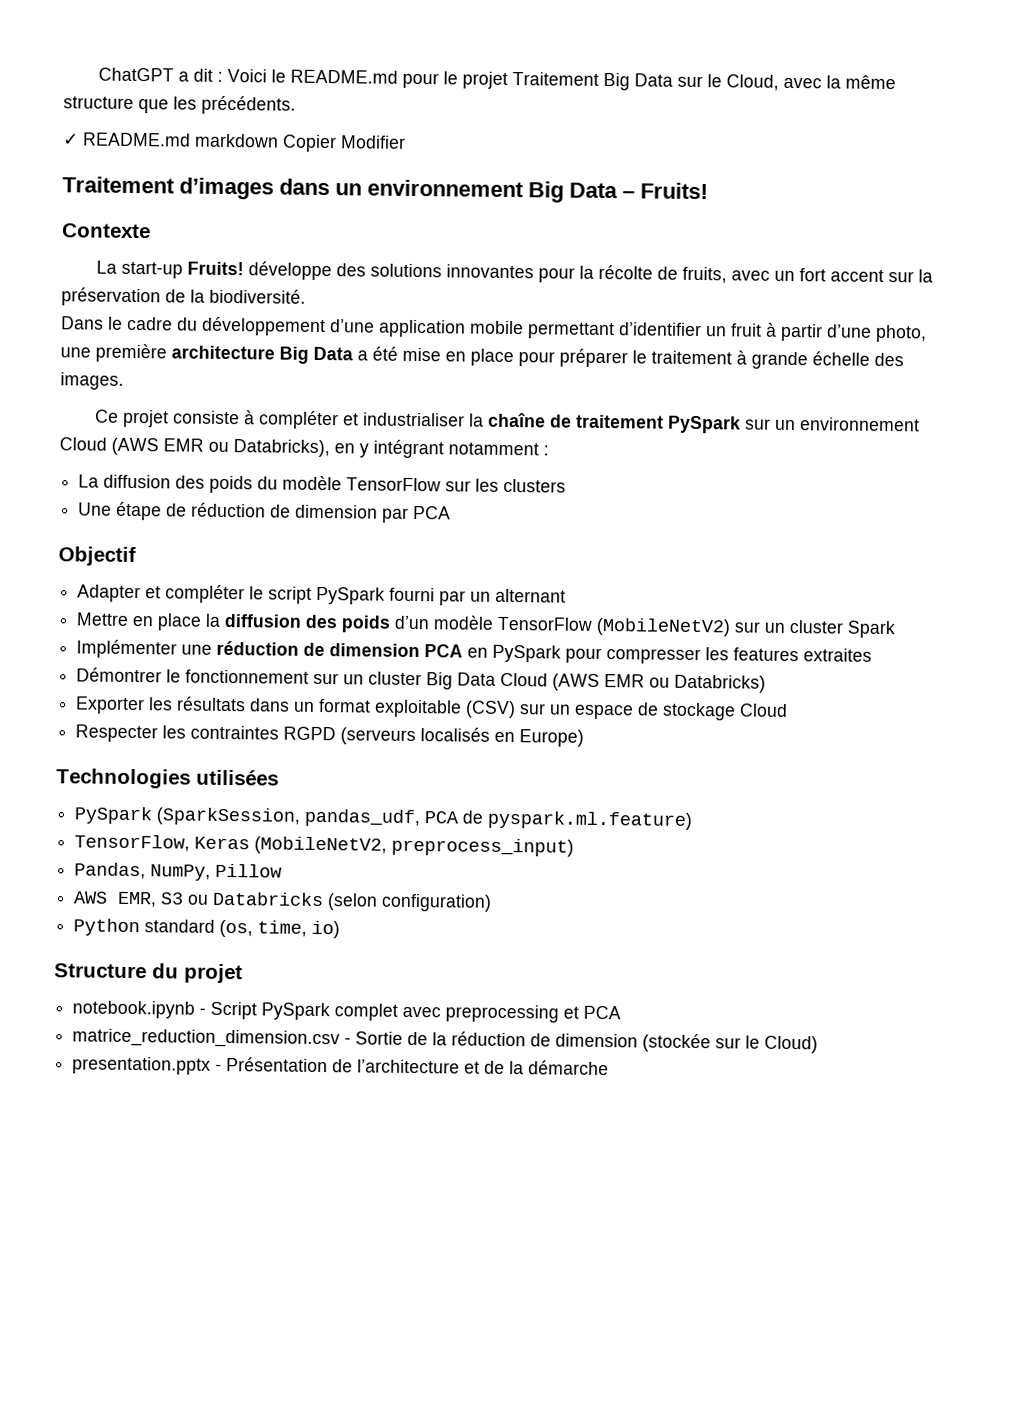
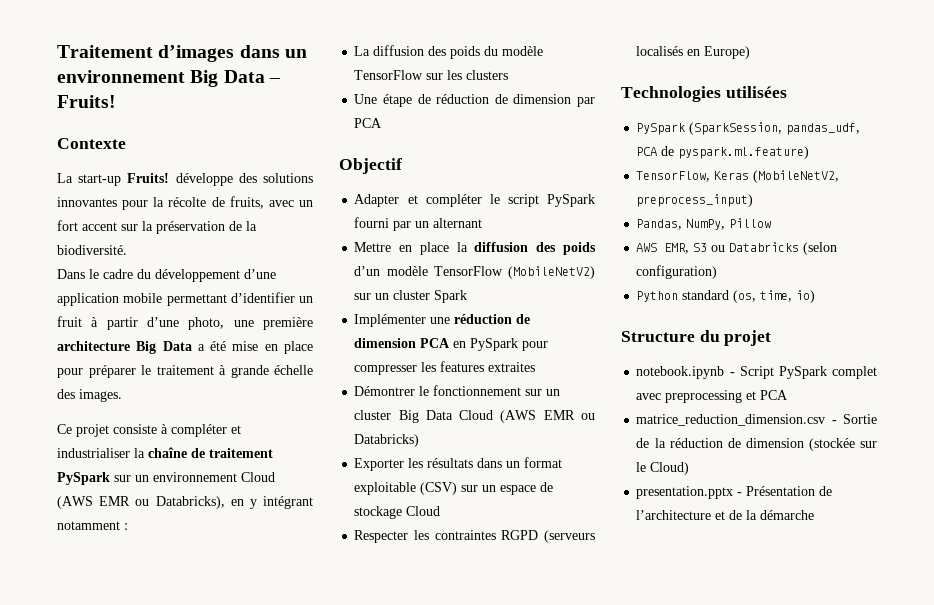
[97,67,896,91] [63,95,296,115] [63,132,406,153] ChatGPT a dit : Voici le README.md pour le projet Traitement Big Data sur le Cloud, avec la même structure que les précédents. // ✓ README.md markdown Copier Modifier // -> (57, 51) none

